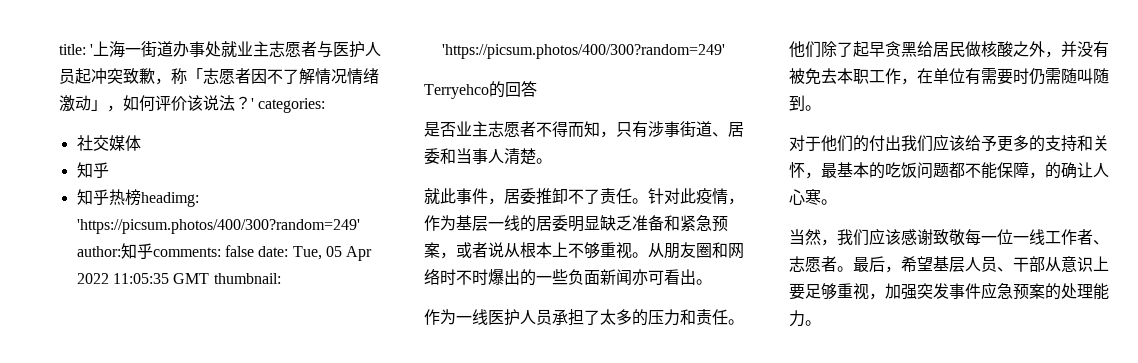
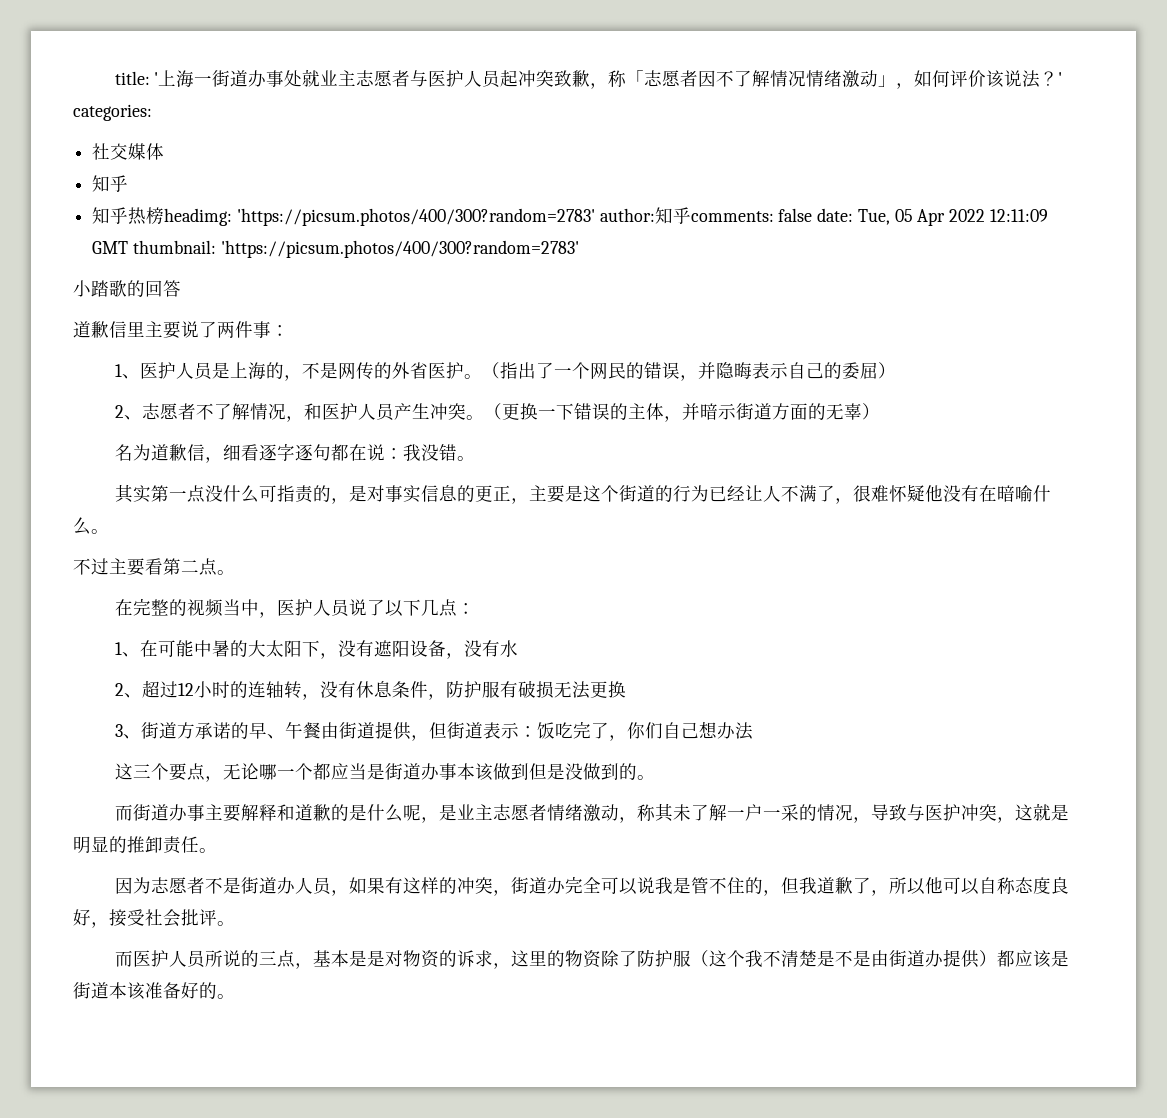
[76,219,360,234] 'https://picsum.photos/400/300?random=249' -> [236,208,595,226] 'https://picsum.photos/400/300?random=2783'
[112,273,169,284] 11:05:35 -> [989,209,1048,222] 12:11:09
[441,44,725,59] [424,84,489,99] 'https://picsum.photos/400/300?random=249' // Terryehco -> [220,240,579,258] [73,280,127,297] 'https://picsum.photos/400/300?random=2783' // 小踏歌
[424,121,744,138] [424,148,552,165] [424,188,744,205] [424,214,728,232] [424,242,744,259] [424,268,712,286] [424,309,744,326] [789,41,1109,58] [789,68,1109,85] [789,95,821,111] [789,134,1109,152] [789,162,1109,179] [789,189,837,205] [789,228,1109,246] [789,256,1109,273] [789,282,1109,300] [789,310,805,327] 是否业主志愿者不得而知，只有涉事街道、居委和当事人清楚。 // 就此事件，居委推卸不了责任。针对此疫情，作为基层一线的居委明显缺乏准备和紧急预案，或者说从根本上不够重视。从朋友圈和网络时不时爆出的一些负面新闻亦可看出。 // 作为一线医护人员承担了太多的压力和责任。他们除了起早贪黑给居民做核酸之外，并没有被免去本职工作，在单位有需要时仍需随叫随到。 // 对于他们的付出我们应该给予更多的支持和关怀，最基本的吃饭问题都不能保障，的确让人心寒。 // 当然，我们应该感谢致敬每一位一线工作者、志愿者。最后，希望基层人员、干部从意识上要足够重视，加强突发事件应急预案的处理能力 -> [73,321,289,339] [114,362,896,381] [114,403,880,422] [114,443,475,463] [114,484,1051,504] [73,517,109,535] [73,558,235,576] [114,598,475,618] [114,640,518,659] [114,680,626,700] [114,721,753,741] [114,763,655,782] [114,803,1069,823] [73,836,217,854] [114,876,1069,896] [73,909,235,928] [114,949,1069,969] [73,982,217,1000] 道歉信里主要说了两件事： // 1、医护人员是上海的，不是网传的外省医护。（指出了一个网民的错误，并隐晦表示自己的委屈） // 2、志愿者不了解情况，和医护人员产生冲突。（更换一下错误的主体，并暗示街道方面的无辜） // 名为道歉信，细看逐字逐句都在说：我没错。 // 其实第一点没什么可指责的，是对事实信息的更正，主要是这个街道的行为已经让人不满了，很难怀疑他没有在暗喻什么。 // 不过主要看第二点。 // 在完整的视频当中，医护人员说了以下几点： // 1、在可能中暑的大太阳下，没有遮阳设备，没有水 // 2、超过12小时的连轴转，没有休息条件，防护服有破损无法更换 // 3、街道方承诺的早、午餐由街道提供，但街道表示：饭吃完了，你们自己想办法 // 这三个要点，无论哪一个都应当是街道办事本该做到但是没做到的。 // 而街道办事主要解释和道歉的是什么呢，是业主志愿者情绪激动，称其未了解一户一采的情况，导致与医护冲突，这就是明显的推卸责任。 // 因为志愿者不是街道办人员，如果有这样的冲突，街道办完全可以说我是管不住的，但我道歉了，所以他可以自称态度良好，接受社会批评。 // 而医护人员所说的三点，基本是是对物资的诉求，这里的物资除了防护服（这个我不清楚是不是由街道办提供）都应该是街道本该准备好的

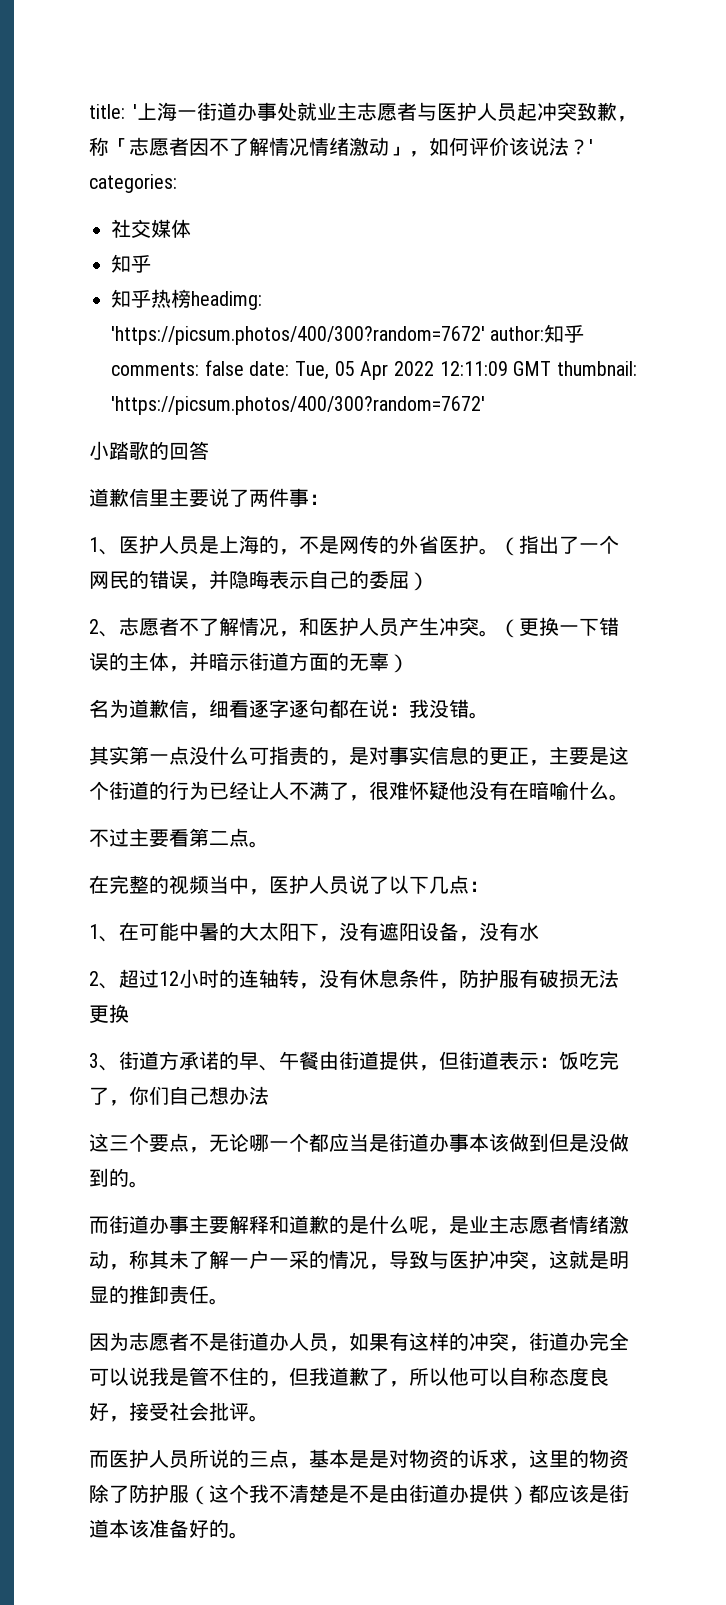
[236,208,595,226] 'https://picsum.photos/400/300?random=2783' -> [111,326,485,345] 'https://picsum.photos/400/300?random=7672'
[220,240,579,258] 'https://picsum.photos/400/300?random=2783' -> [111,396,485,415] 'https://picsum.photos/400/300?random=7672'

